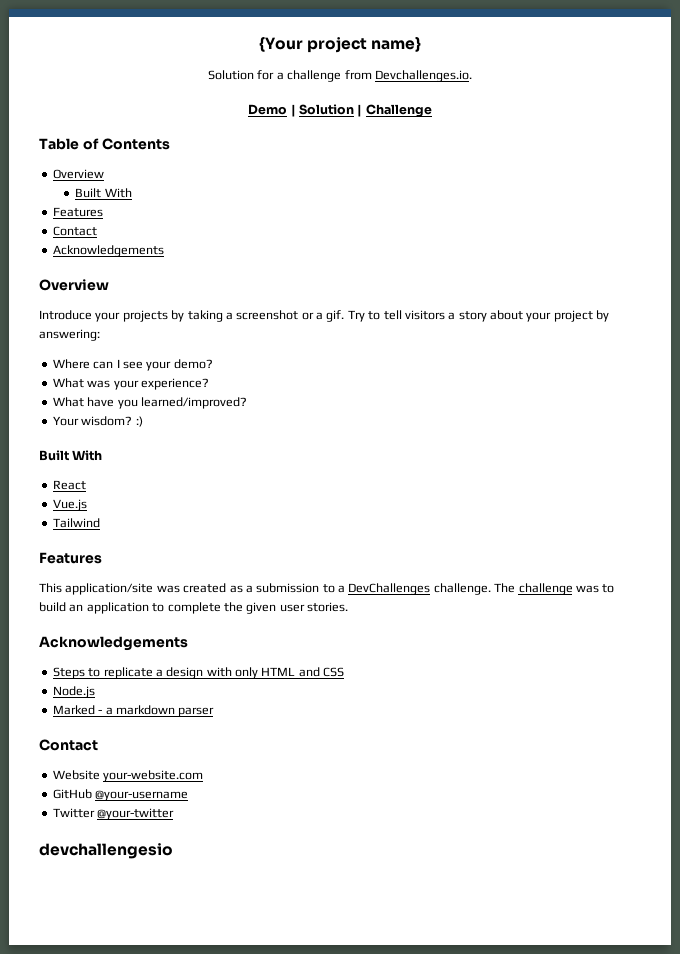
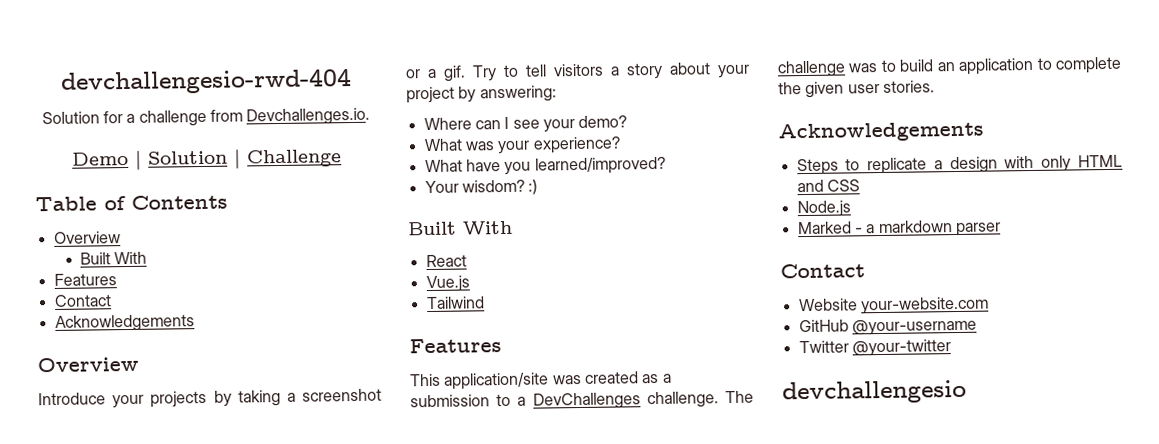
[258,36,422,53] {Your project name} -> [59,68,352,95] devchallengesio-rwd-404

